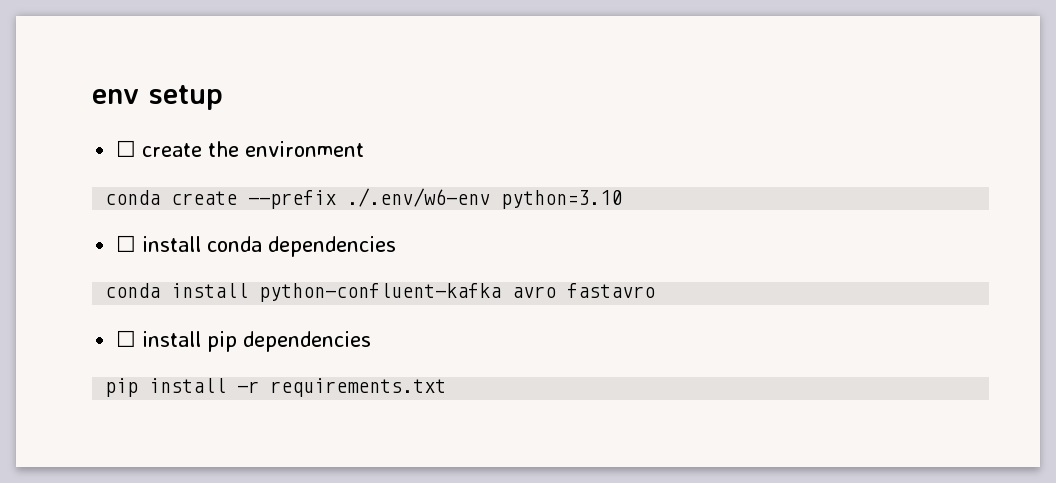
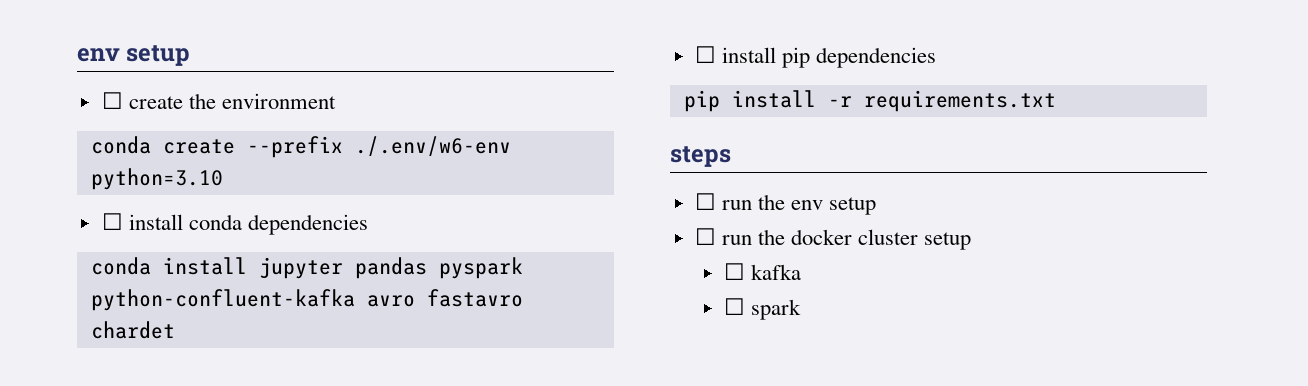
(249, 290) none -> [258,257,523,279] jupyter pandas pyspark
(656, 290) none -> [90,321,175,339] chardet
(447, 387) none -> [670,146,731,167] [694,193,877,215] [694,228,972,250] [723,263,802,280] [723,298,802,320] // steps // ☐ run the env setup // ☐ run the docker cluster setup // ☐ kafka // ☐ spark

